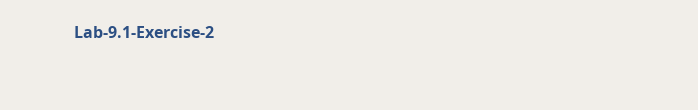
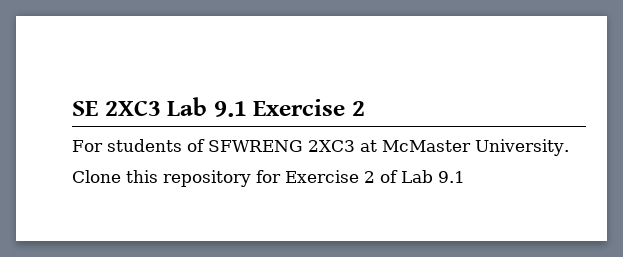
[74,26,214,38] Lab-9.1-Exercise-2 -> [72,97,366,117] [72,139,569,156] [72,170,465,187] SE 2XC3 Lab 9.1 Exercise 2 // For students of SFWRENG 2XC3 at McMaster University. // Clone this repository for Exercise 2 of Lab 9.1

